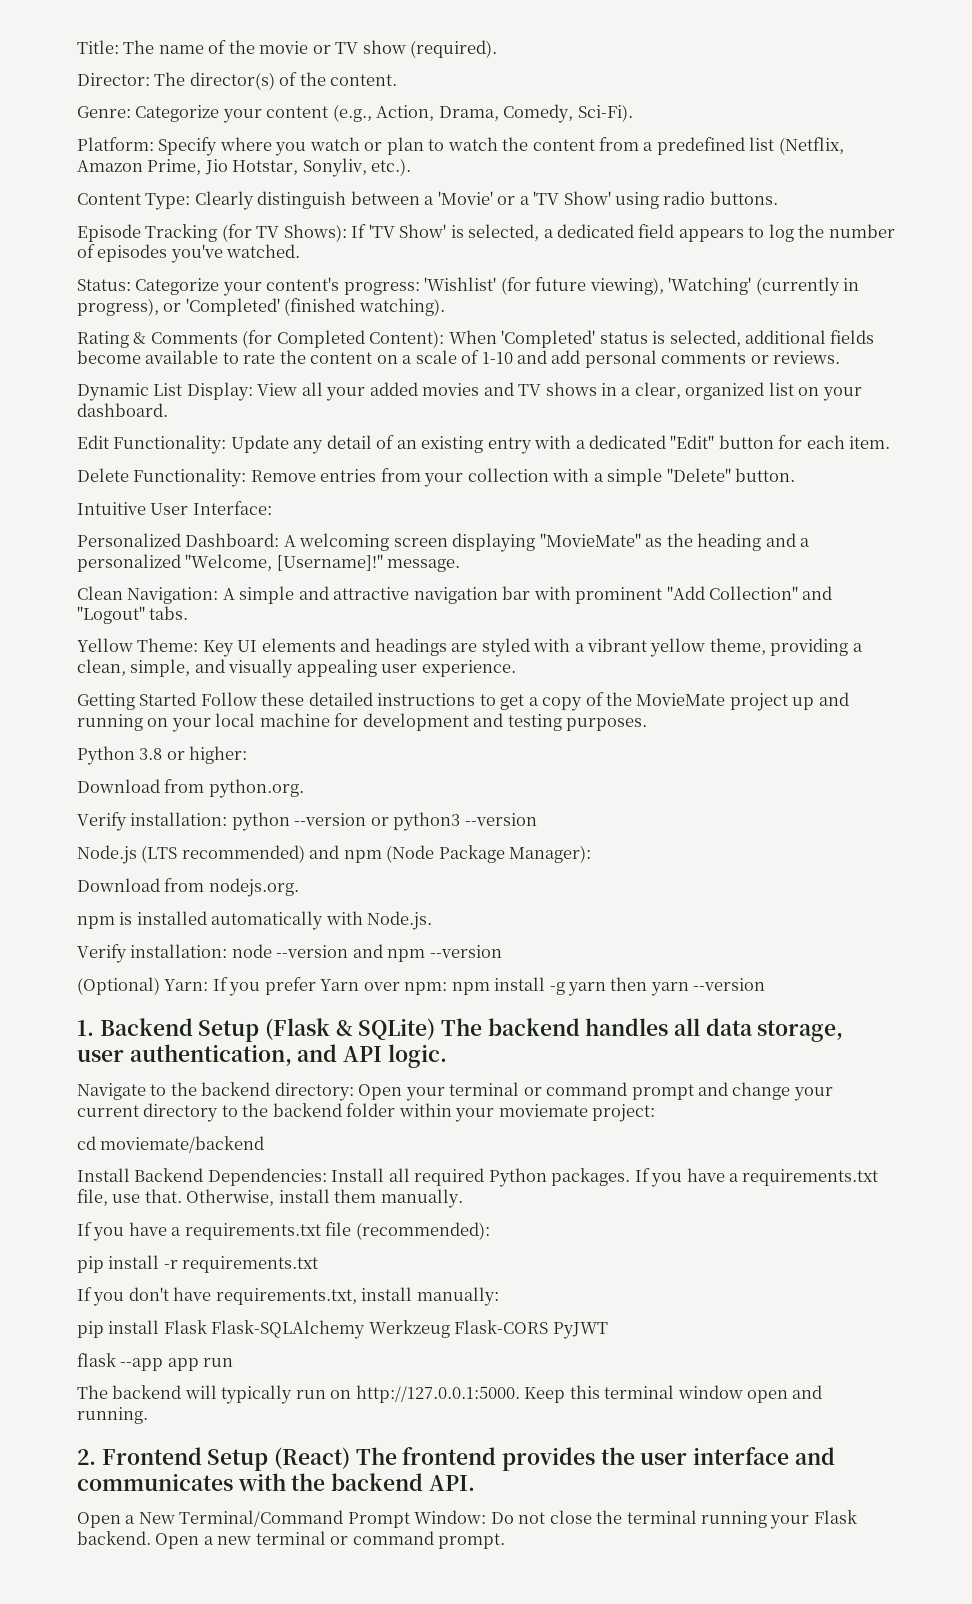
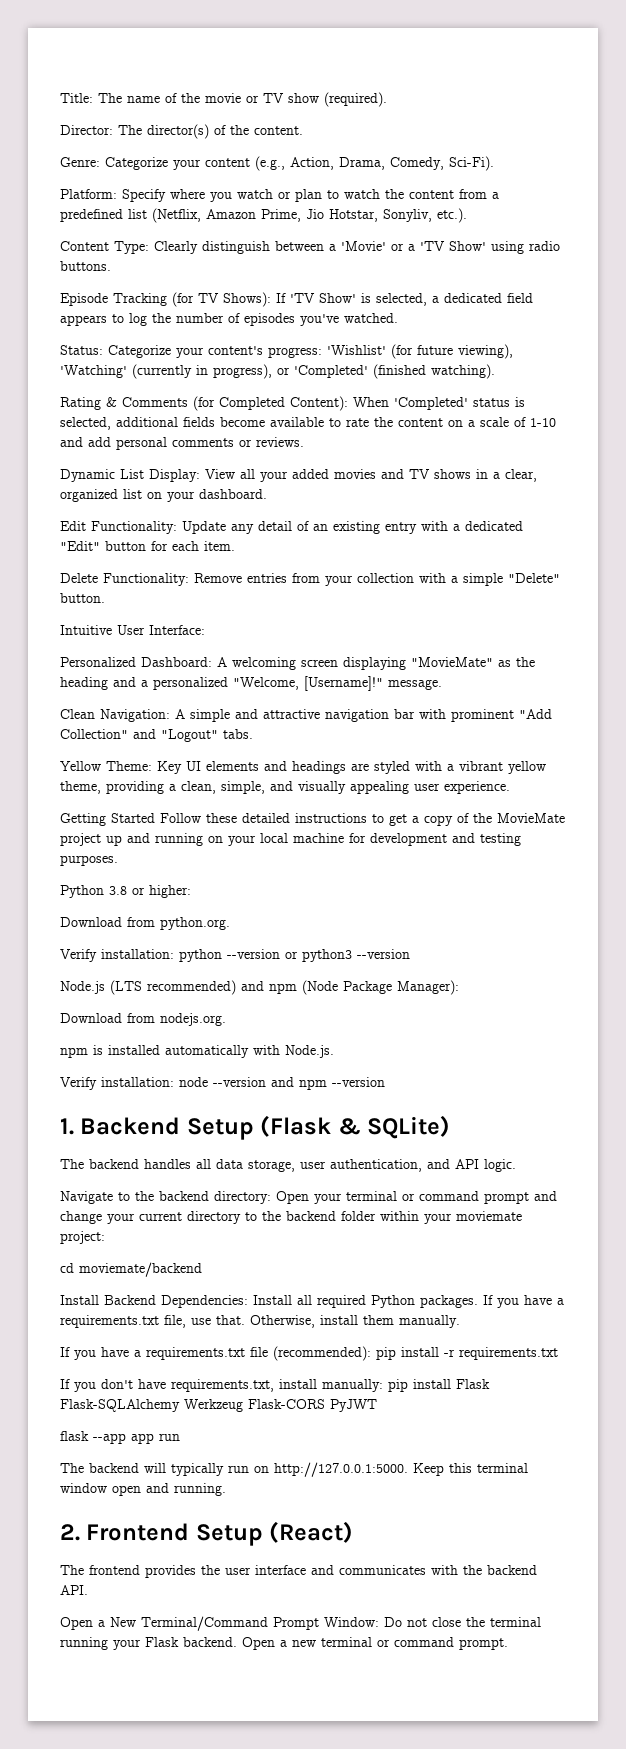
[77,977,766,996] // (Optional) Yarn: If you prefer Yarn over npm: npm install -g yarn then yarn --version -> (385, 1082) none
(436, 1029) none -> (451, 1127) //
(490, 1231) // -> (371, 1353) none
(499, 1296) // -> (383, 1385) none
(351, 1458) none -> (354, 1532) //

